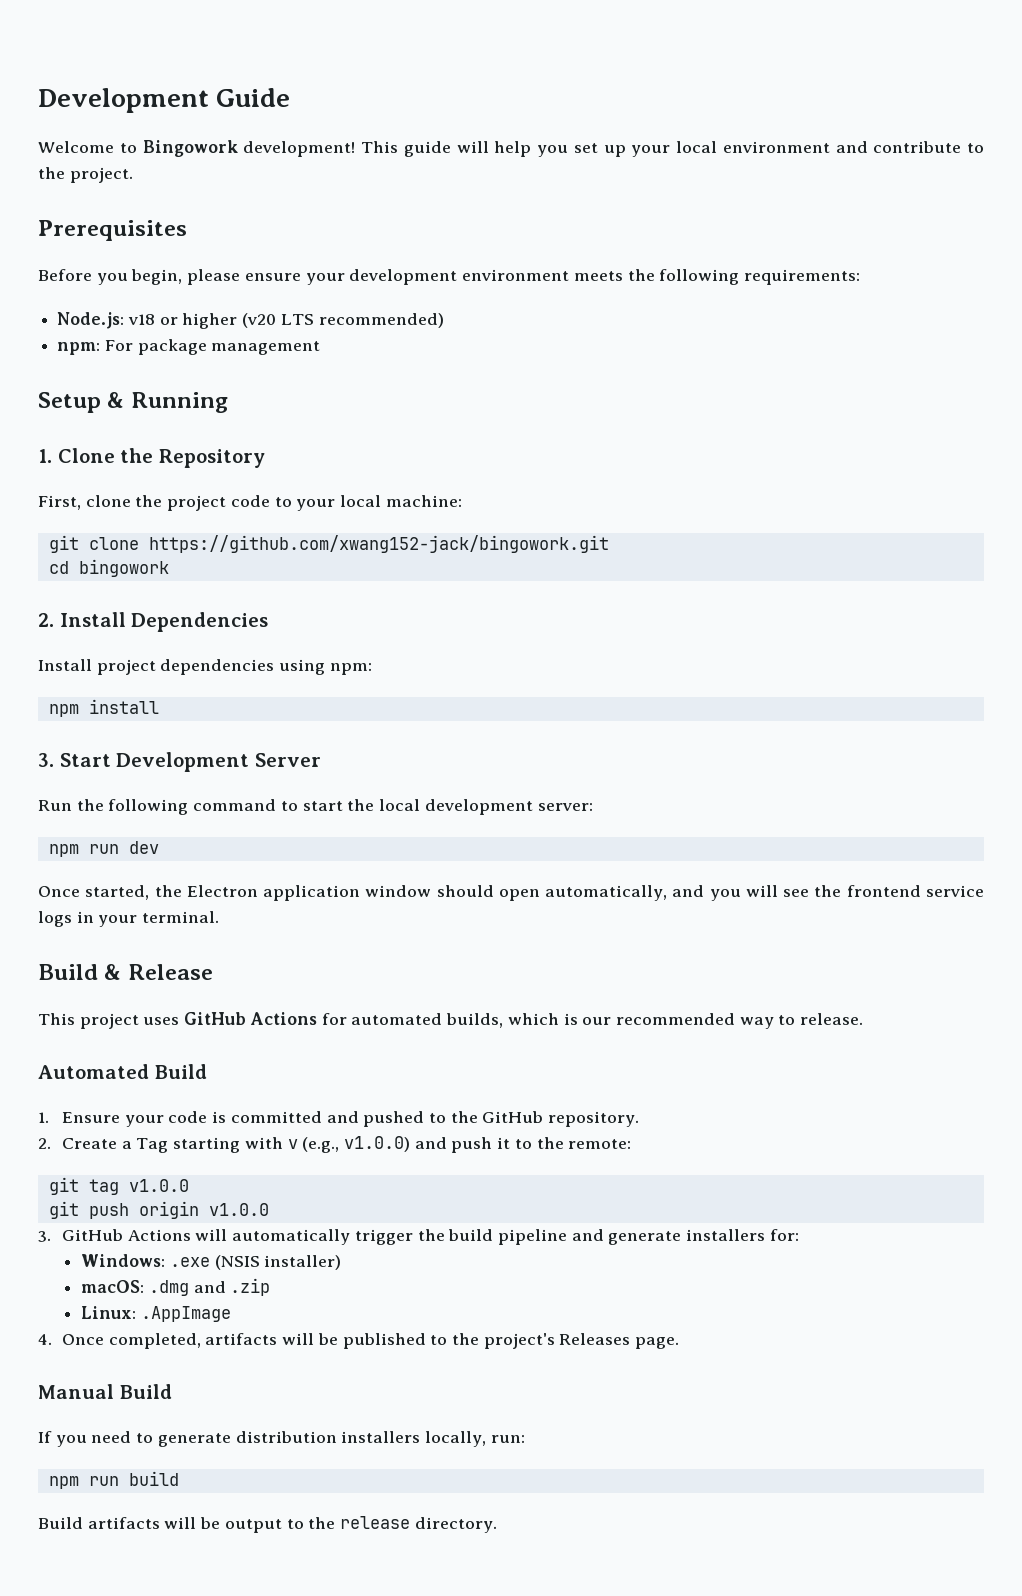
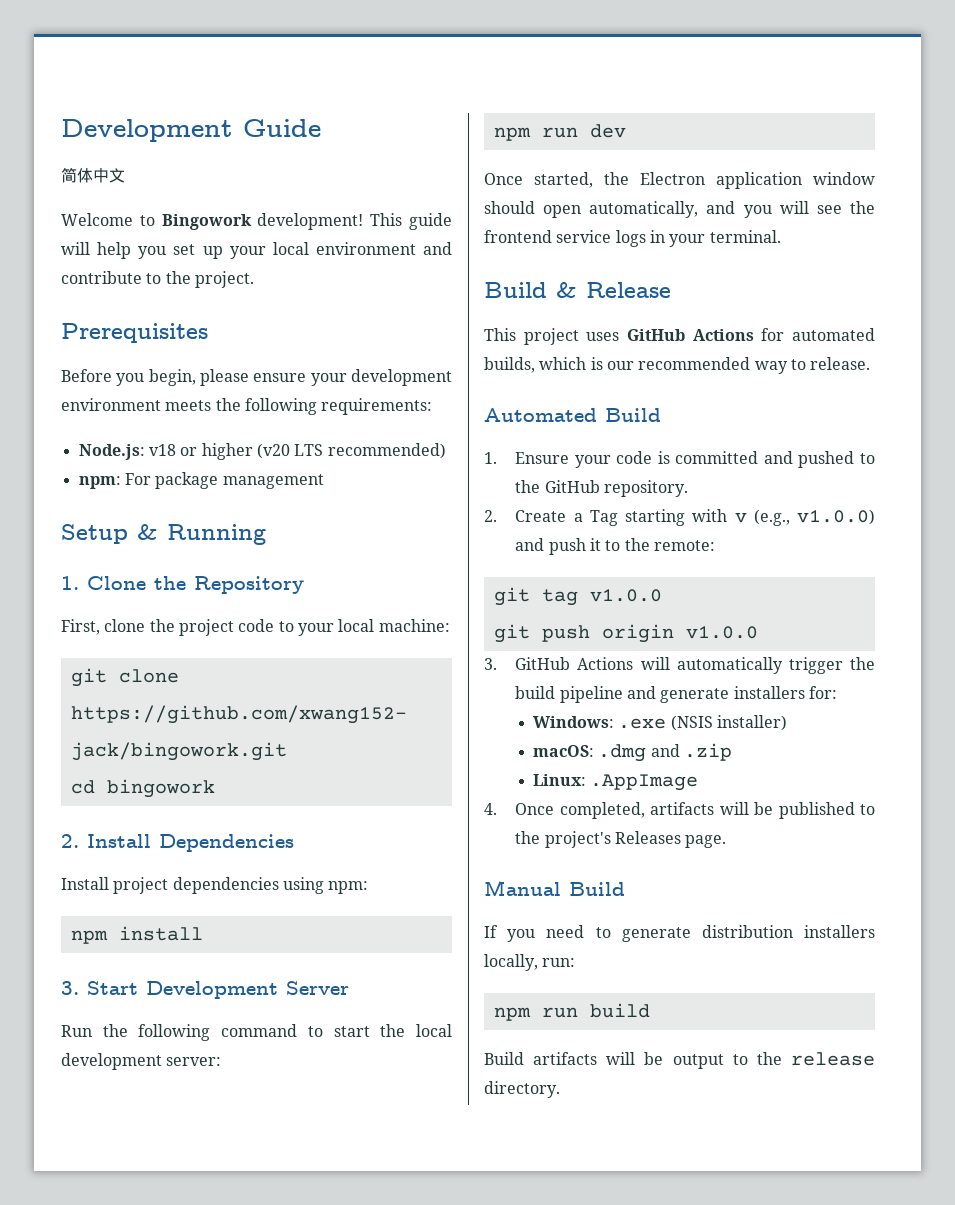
(291, 97) none -> [61,167,125,183] // 简体中文

